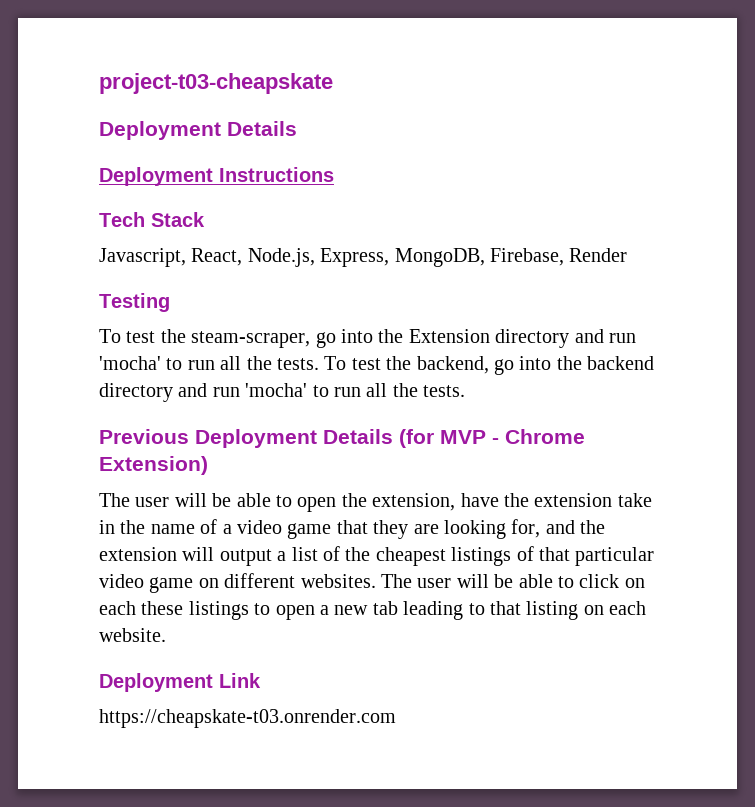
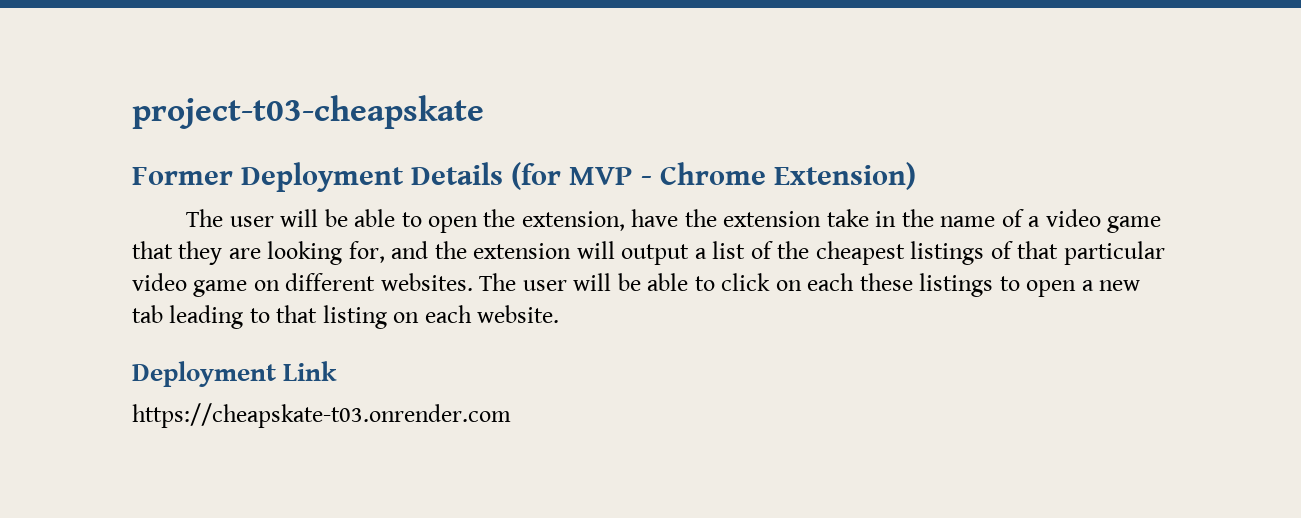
[99,121,297,140] [99,167,334,186] [99,212,205,227] [99,248,628,267] [99,293,170,312] [99,329,636,348] [99,356,655,375] [99,383,466,402] [99,429,189,444] Deployment Details // Deployment Instructions // Tech Stack // Javascript, React, Node.js, Express, MongoDB, Firebase, Render // Testing // To test the steam-scraper, go into the Extension directory and run 'mocha' to run all the tests. To test the backend, go into the backend directory and run 'mocha' to run all the tests. // Previous -> [132,167,233,185] Former

